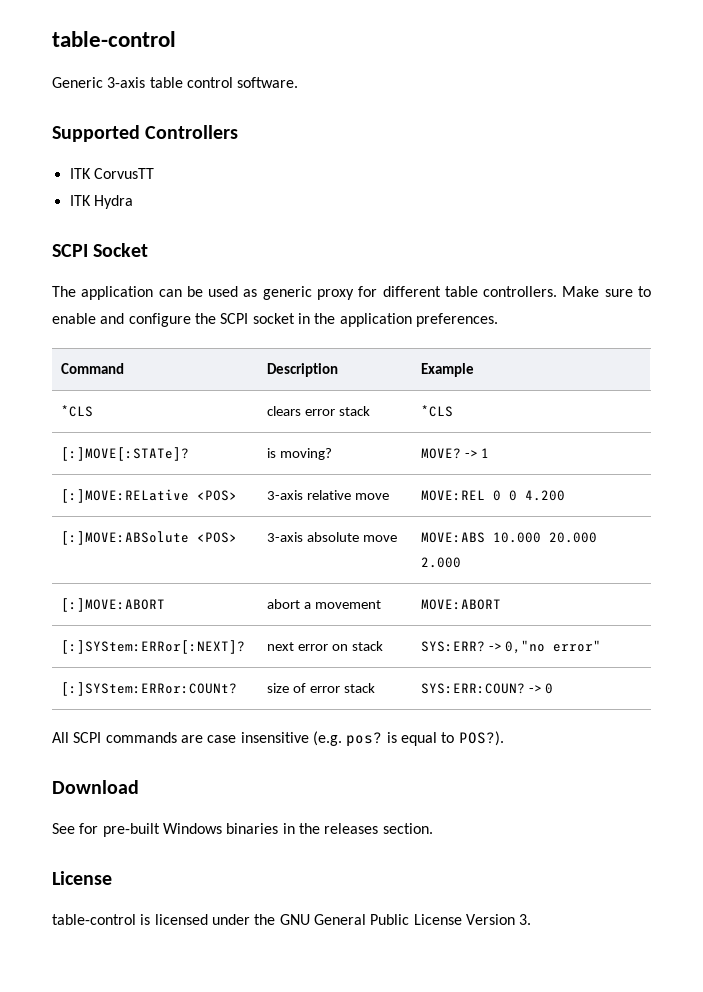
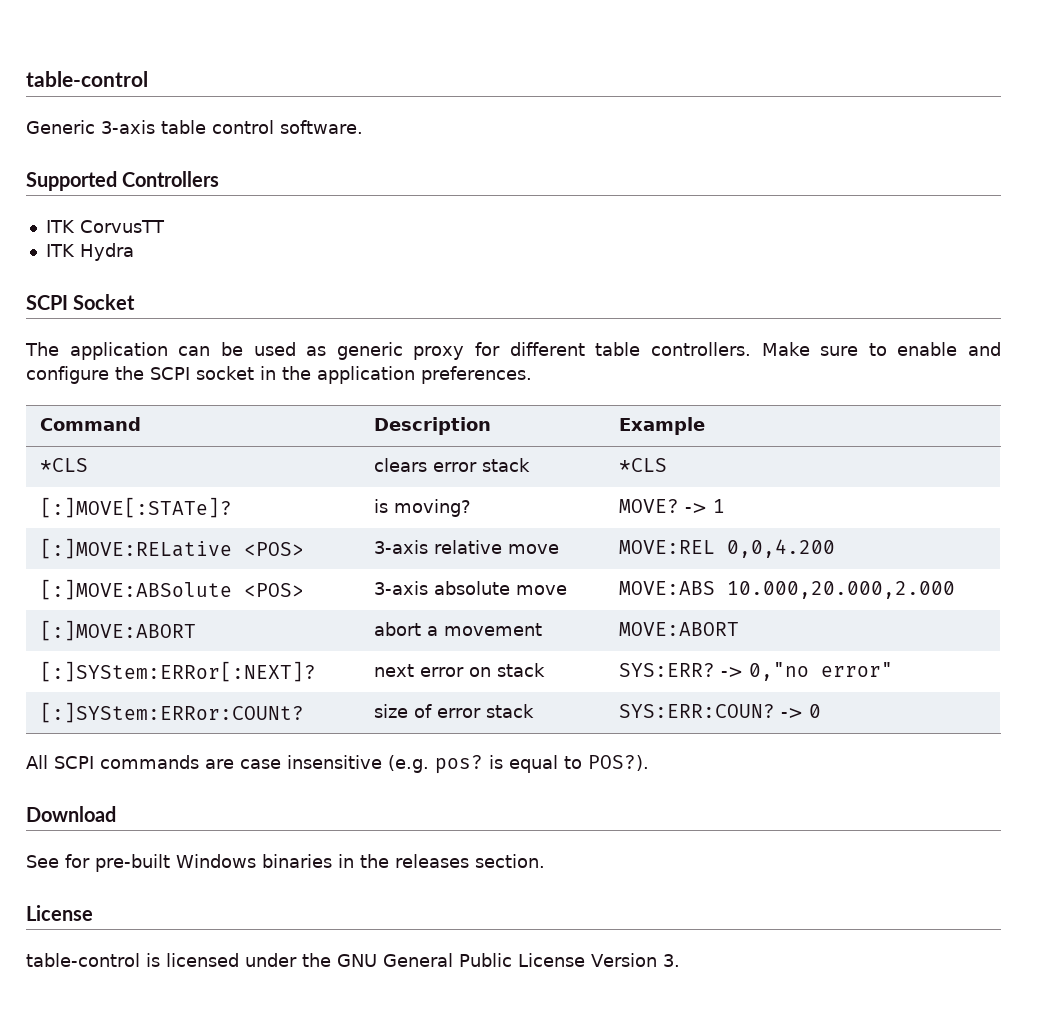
[493,490,566,501] 0 0 4.200 -> [727,539,836,558] 0,0,4.200
[493,532,598,543] [421,557,462,568] 10.000 20.000 2.000 -> [727,581,956,599] 10.000,20.000,2.000

